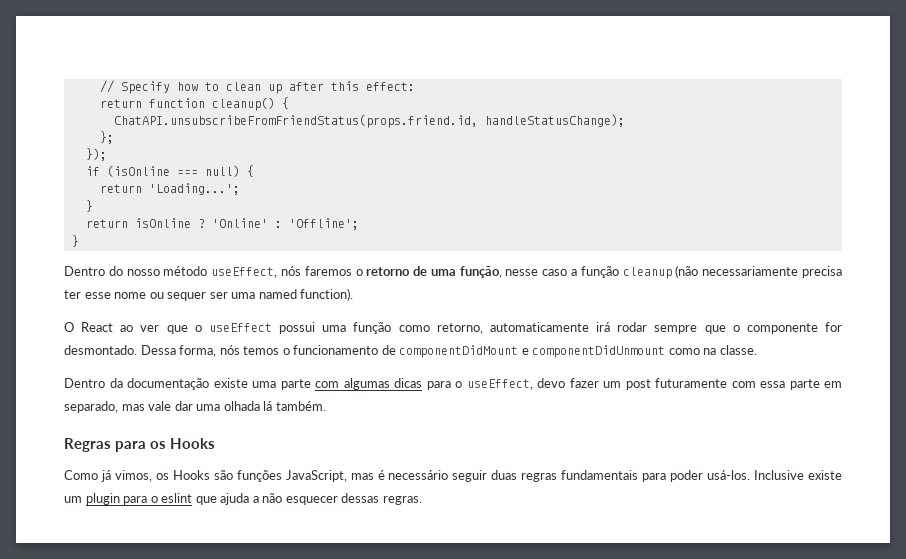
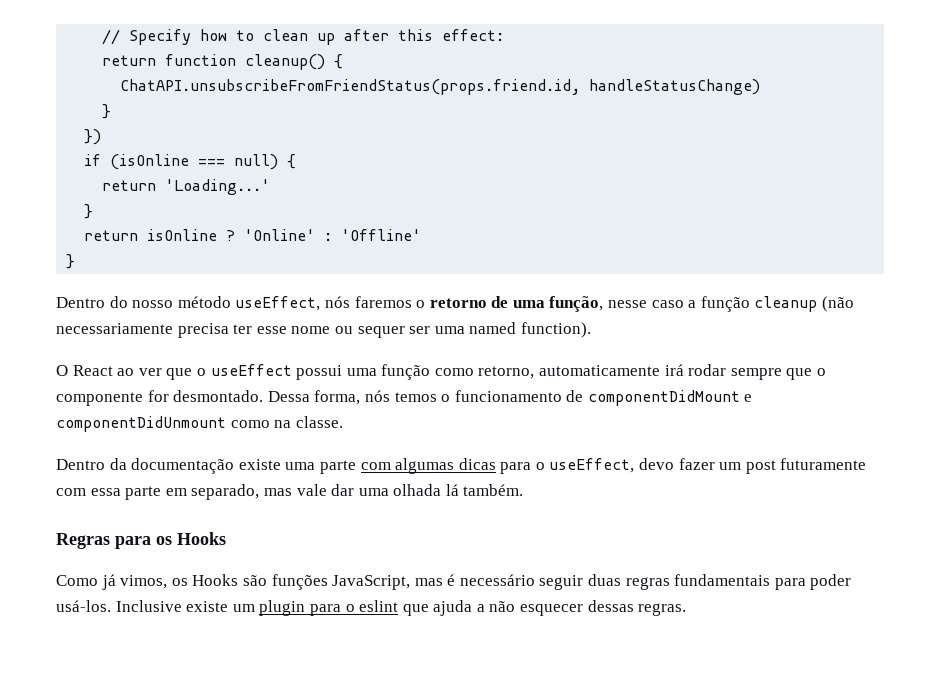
[484,114,625,127] [99,131,114,144] [85,148,107,161] handleStatusChange); // }; // }); -> [589,79,761,95] [102,104,112,119] [84,129,102,145] handleStatusChange) // } // })
[148,183,240,195] 'Loading...'; -> [165,179,271,195] 'Loading...'
[288,218,359,230] 'Offline'; -> [341,229,422,241] 'Offline'

